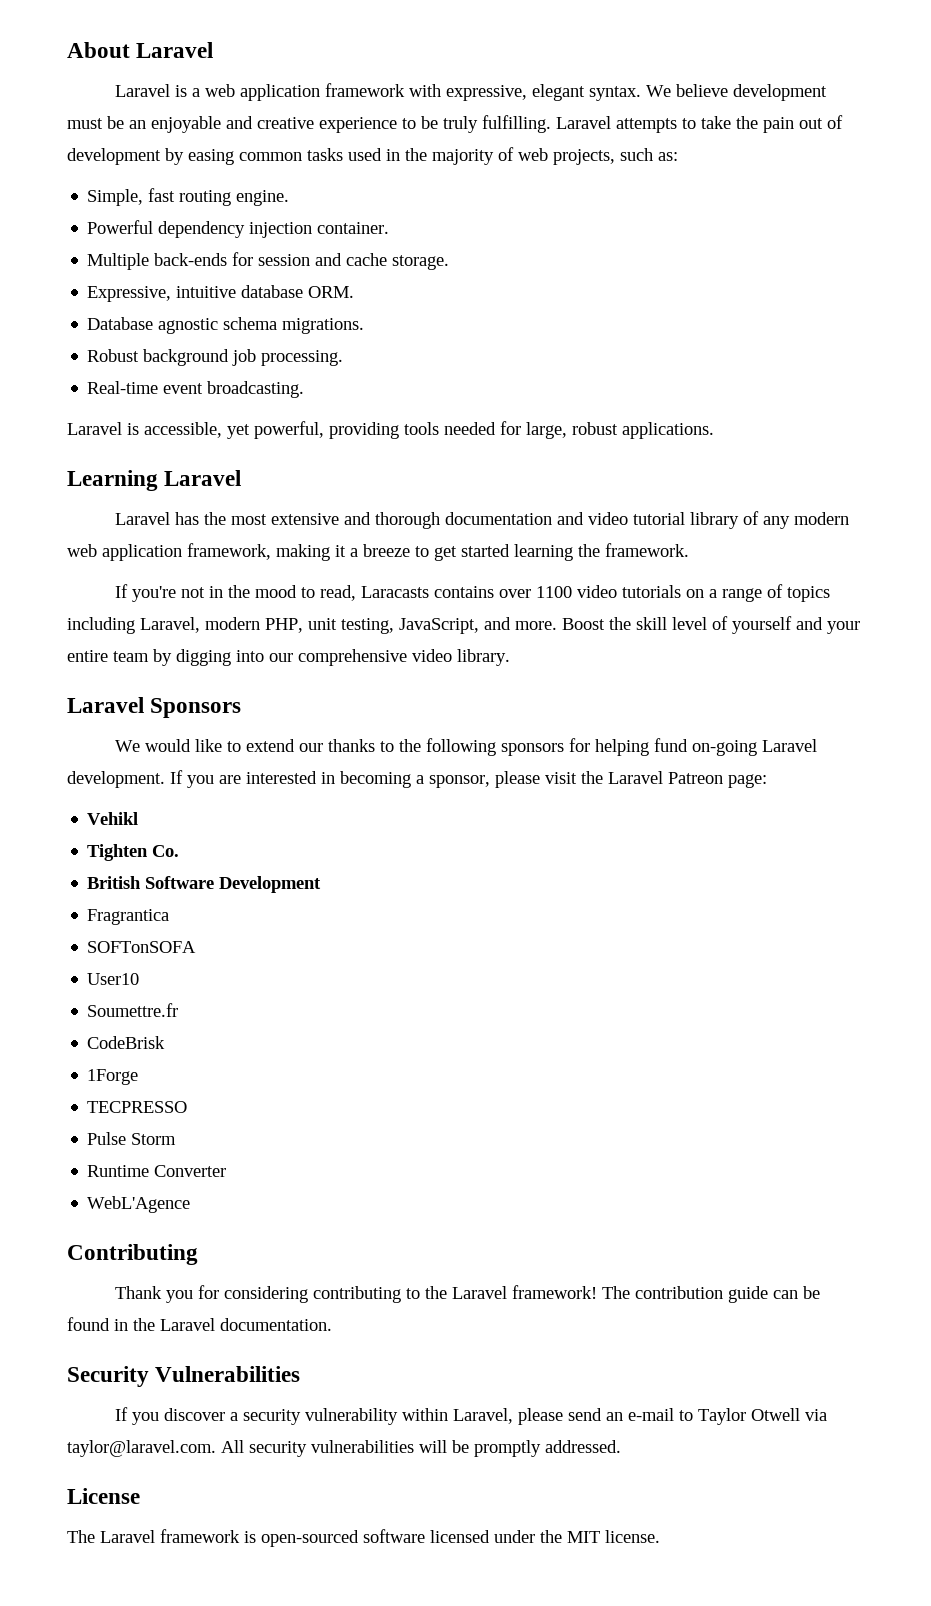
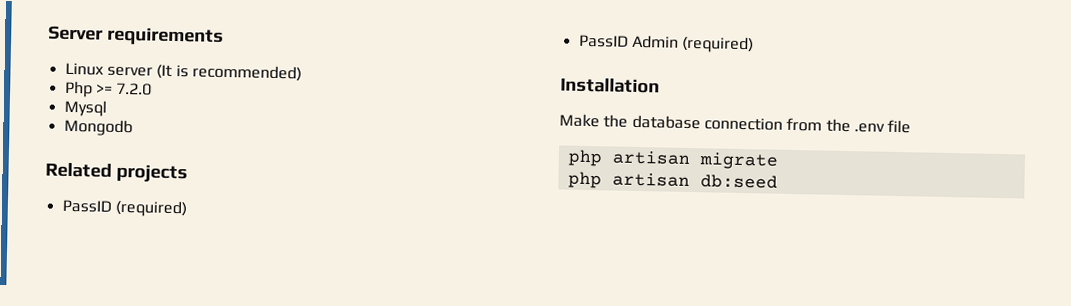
[67,42,214,58] [114,83,827,101] [67,115,843,133] [67,147,678,165] [87,188,290,206] [87,220,390,238] [87,252,450,270] [87,285,355,302] [87,317,365,334] [87,349,344,366] [87,381,305,398] [67,421,714,439] [67,470,242,491] [114,511,849,529] [67,543,689,561] [114,584,830,602] [67,616,860,634] [67,649,510,666] [67,697,242,718] [114,738,817,756] [67,770,767,788] [87,812,139,825] [87,844,180,861] [87,876,322,893] [87,909,170,925] [87,941,197,953] [87,973,140,985] [87,1003,179,1017] [87,1036,166,1049] [87,1069,139,1085] [87,1101,188,1113] [87,1132,177,1145] [87,1165,227,1177] [87,1196,191,1213] [67,1244,198,1265] [114,1285,820,1303] [67,1317,332,1331] [67,1366,301,1387] [114,1407,827,1425] [67,1440,621,1457] [67,1488,140,1504] [67,1529,660,1547] About Laravel // Laravel is a web application framework with expressive, elegant syntax. We believe development must be an enjoyable and creative experience to be truly fulfilling. Laravel attempts to take the pain out of development by easing common tasks used in the majority of web projects, such as: // Simple, fast routing engine. // Powerful dependency injection container. // Multiple back-ends for session and cache storage. // Expressive, intuitive database ORM. // Database agnostic schema migrations. // Robust background job processing. // Real-time event broadcasting. // Laravel is accessible, yet powerful, providing tools needed for large, robust applications. // Learning Laravel // Laravel has the most extensive and thorough documentation and video tutorial library of any modern web application framework, making it a breeze to get started learning the framework. // If you're not in the mood to read, Laracasts contains over 1100 video tutorials on a range of topics including Laravel, modern PHP, unit testing, JavaScript, and more. Boost the skill level of yourself and your entire team by digging into our comprehensive video library. // Laravel Sponsors // We would like to extend our thanks to the following sponsors for helping fund on-going Laravel development. If you are interested in becoming a sponsor, please visit the Laravel Patreon page: // Vehikl // Tighten Co. // British Software Development // Fragrantica // SOFTonSOFA // User10 // Soumettre.fr // CodeBrisk // 1Forge // TECPRESSO // Pulse Storm // Runtime Converter // WebL'Agence // Contributing // Thank you for considering contributing to the Laravel framework! The contribution guide can be found in the Laravel documentation. // Security Vulnerabilities // If you discover a security vulnerability within Laravel, please send an e-mail to Taylor Otwell via taylor@laravel.com. All security vulnerabilities will be promptly addressed. // License // The Laravel framework is open-sourced software licensed under the MIT license. -> [48,25,224,46] [64,62,302,82] [63,80,153,98] [63,99,107,117] [63,118,133,137] [45,162,188,184] [61,199,187,218] [578,34,755,54] [560,77,660,94] [559,113,912,134] [567,149,779,170] [567,171,778,189] Server requirements // Linux server (It is recommended) // Php >= 7.2.0 // Mysql // Mongodb // Related projects // PassID (required) // PassID Admin (required) // Installation // Make the database connection from the .env file // php artisan migrate // php artisan db:seed

